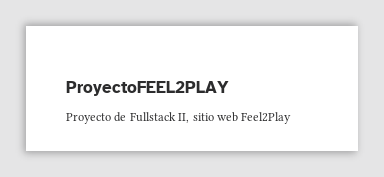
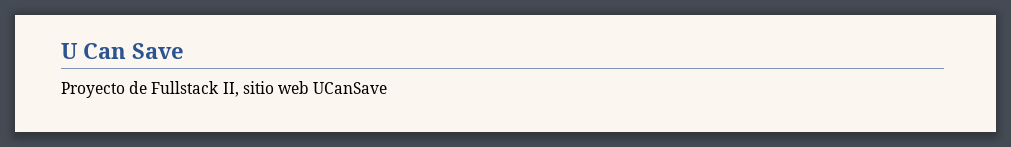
[66,81,229,96] ProyectoFEEL2PLAY -> [61,43,184,59] U Can Save
[241,112,292,124] Feel2Play -> [313,82,388,94] UCanSave

